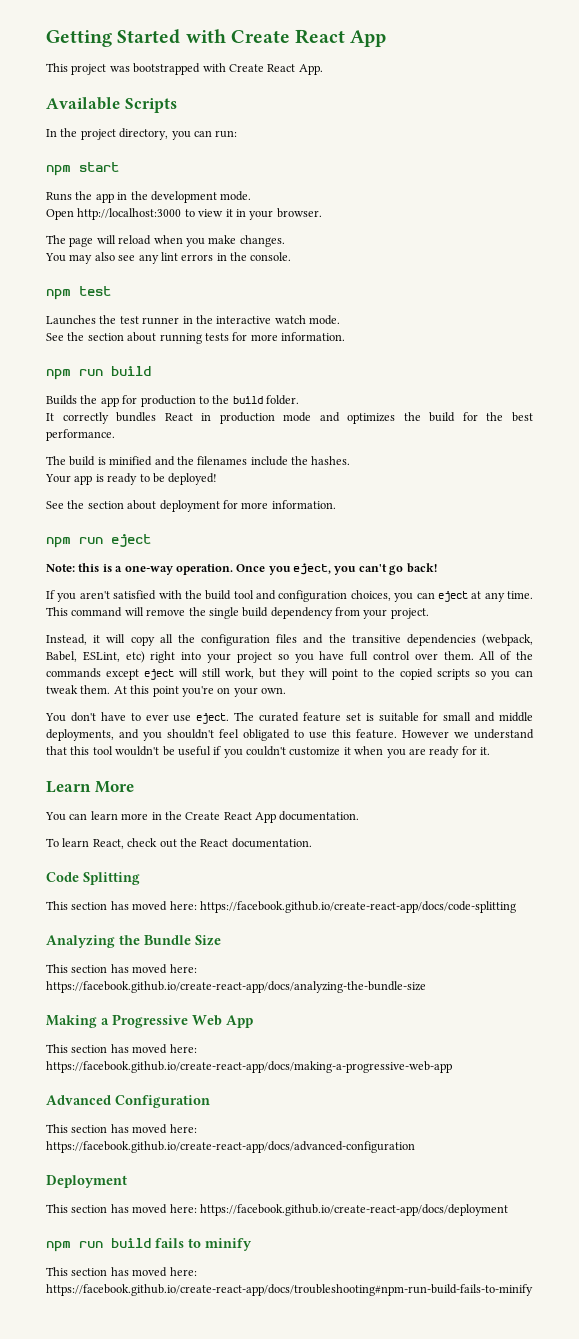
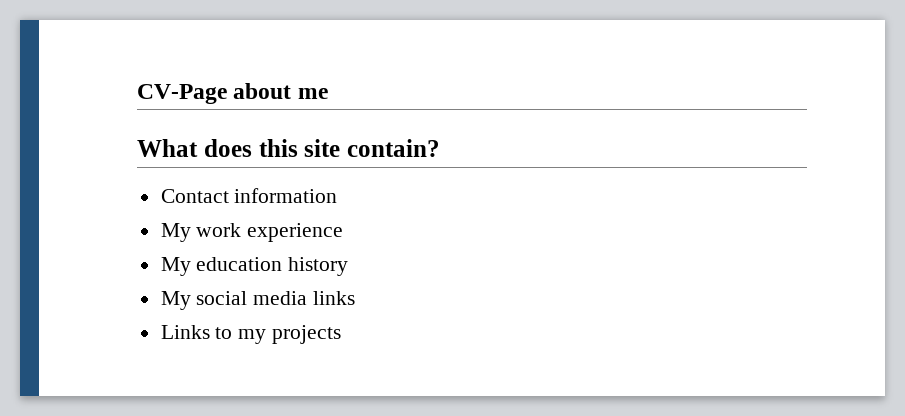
[46,29,387,47] [46,63,323,75] [46,97,177,113] [46,128,238,140] [46,162,119,176] [46,191,252,203] [46,208,322,220] [46,235,285,247] [45,252,292,264] [46,286,111,300] [46,315,340,325] [46,332,345,344] [46,366,151,380] [46,395,299,407] [46,412,534,424] [46,429,115,441] [46,456,351,466] [45,473,218,485] [46,500,336,512] [46,534,151,548] [46,563,437,575] [46,590,533,602] [46,607,429,619] [46,634,533,646] [46,651,533,663] [46,668,533,680] [46,685,286,697] [45,712,533,724] [46,729,534,741] [46,746,490,758] [46,781,134,793] [45,811,360,823] [46,838,312,849] [46,872,140,885] [46,901,516,913] [46,935,221,948] [46,964,197,974] [46,981,426,993] [46,1014,253,1028] [46,1044,197,1054] [46,1061,452,1073] [46,1095,210,1108] [46,1124,197,1134] [46,1141,415,1153] [46,1175,127,1188] [46,1204,508,1216] [46,1238,252,1252] [46,1267,197,1277] [46,1284,533,1296] Getting Started with Create React App // This project was bootstrapped with Create React App. // Available Scripts // In the project directory, you can run: // npm start // Runs the app in the development mode. // Open http://localhost:3000 to view it in your browser. // The page will reload when you make changes. // You may also see any lint errors in the console. // npm test // Launches the test runner in the interactive watch mode. // See the section about running tests for more information. // npm run build // Builds the app for production to the build folder. // It correctly bundles React in production mode and optimizes the build for the best performance. // The build is minified and the filenames include the hashes. // Your app is ready to be deployed! // See the section about deployment for more information. // npm run eject // Note: this is a one-way operation. Once you eject, you can't go back! // If you aren't satisfied with the build tool and configuration choices, you can eject at any time. This command will remove the single build dependency from your project. // Instead, it will copy all the configuration files and the transitive dependencies (webpack, Babel, ESLint, etc) right into your project so you have full control over them. All of the commands except eject will still work, but they will point to the copied scripts so you can tweak them. At this point you're on your own. // You don't have to ever use eject. The curated feature set is suitable for small and middle deployments, and you shouldn't feel obligated to use this feature. However we understand that this tool wouldn't be useful if you couldn't customize it when you are ready for it. // Learn More // You can learn more in the Create React App documentation. // To learn React, check out the React documentation. // Code Splitting // This section has moved here: https://facebook.github.io/create-react-app/docs/code-splitting // Analyzing the Bundle Size // This section has moved here: https://facebook.github.io/create-react-app/docs/analyzing-the-bundle-size // Making a Progressive Web App // This section has moved here: https://facebook.github.io/create-react-app/docs/making-a-progressive-web-app // Advanced Configuration // This section has moved here: https://facebook.github.io/create-react-app/docs/advanced-configuration // Deployment // This section has moved here: https://facebook.github.io/create-react-app/docs/deployment // npm run build fails to minify // This section has moved here: https://facebook.github.io/create-react-app/docs/troubleshooting#npm-run-build-fails-to-minify -> [137,83,328,104] [137,139,440,157] [160,188,338,203] [160,223,344,242] [160,257,349,276] [160,291,356,310] [160,325,342,344] CV-Page about me // What does this site contain? // Contact information // My work experience // My education history // My social media links // Links to my projects

